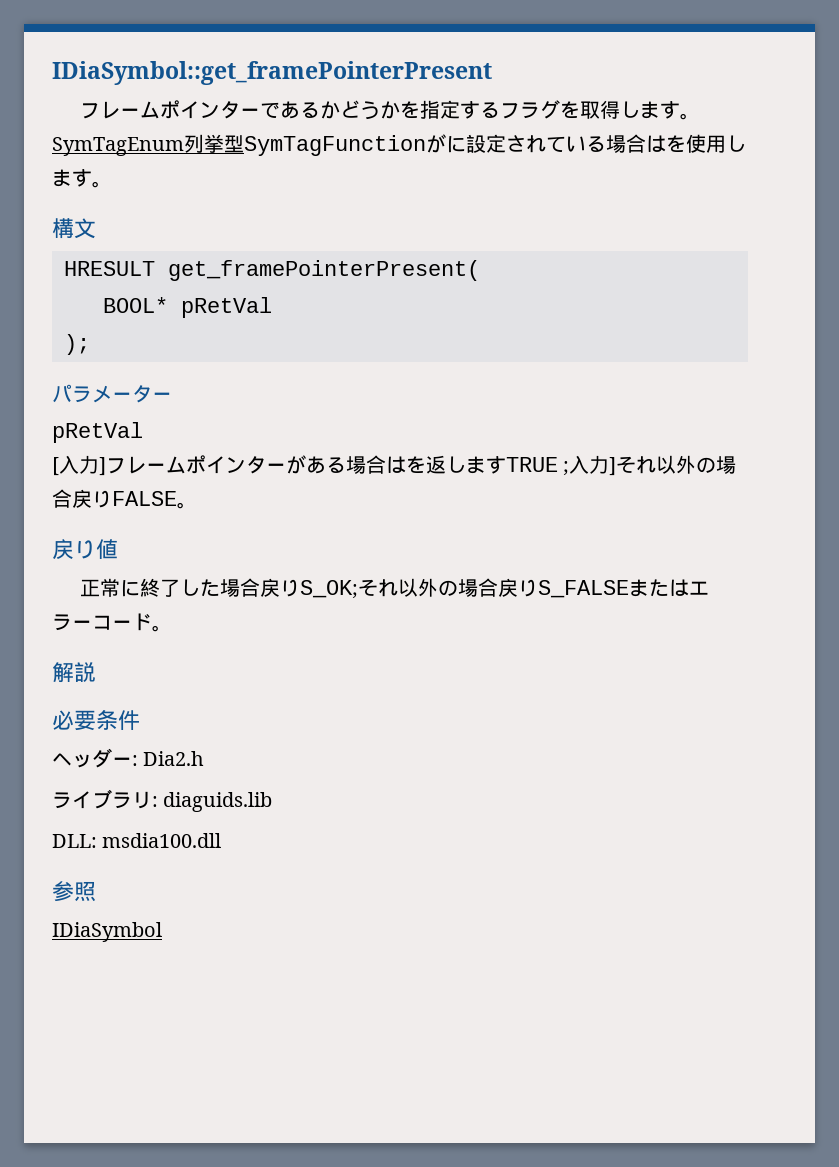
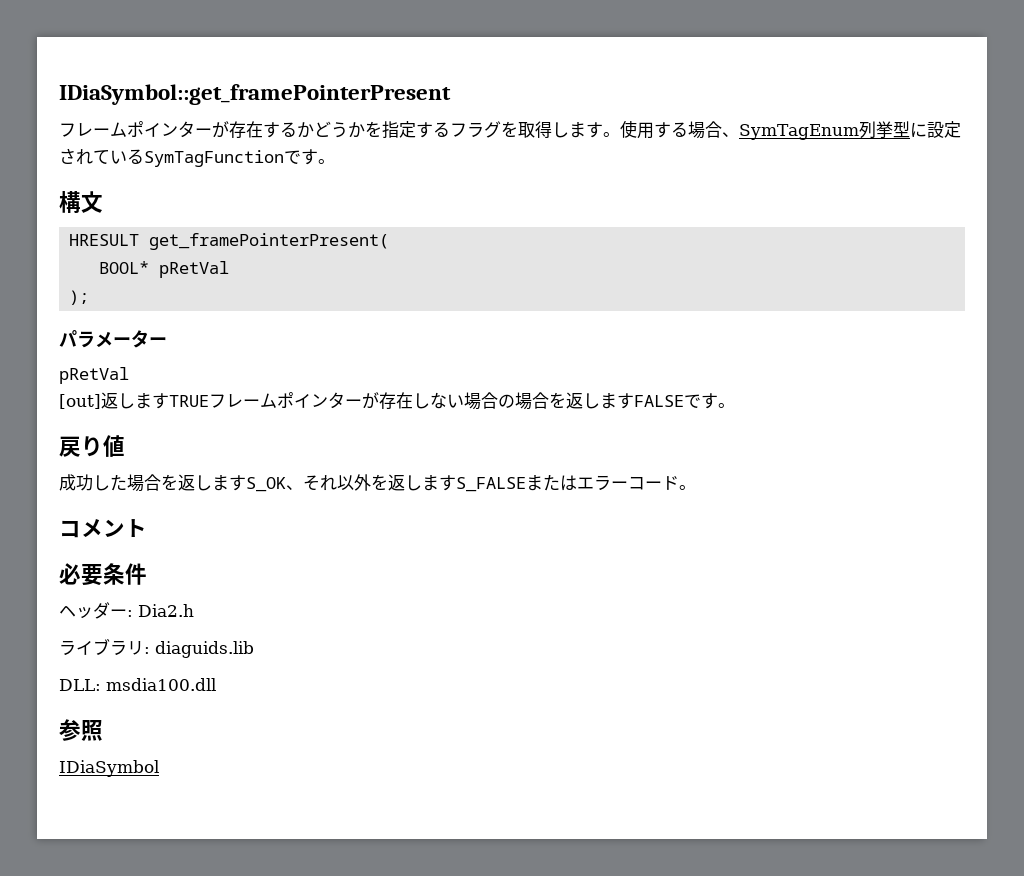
[260,101,301,119] であ -> [212,121,280,138] が存在す
(701, 116) none -> [620,120,739,139] 使用する場合、
[244,134,446,156] SymTagFunctionが -> (910, 129) none
[606,134,746,153] [52,169,72,187] 場合はを使用しま -> [144,150,301,167] SymTagFunctionで
[52,455,737,476] [52,489,197,509] [52,539,118,559] [80,578,539,599] [入力]フレームポインターがある場合はを返しますTRUE ;入力]それ以外の場合戻りFALSE。 // 戻り値 // 正常に終了した場合戻りS_OK;それ以外の場合戻り -> [59,392,735,410] [59,435,125,457] [59,474,456,492] [out]返しますTRUEフレームポインターが存在しない場合の場合を返しますFALSEです。 // 戻り値 // 成功した場合を返しますS_OK、それ以外を返します
[52,662,96,683] 解説 -> [59,519,147,538] コメント

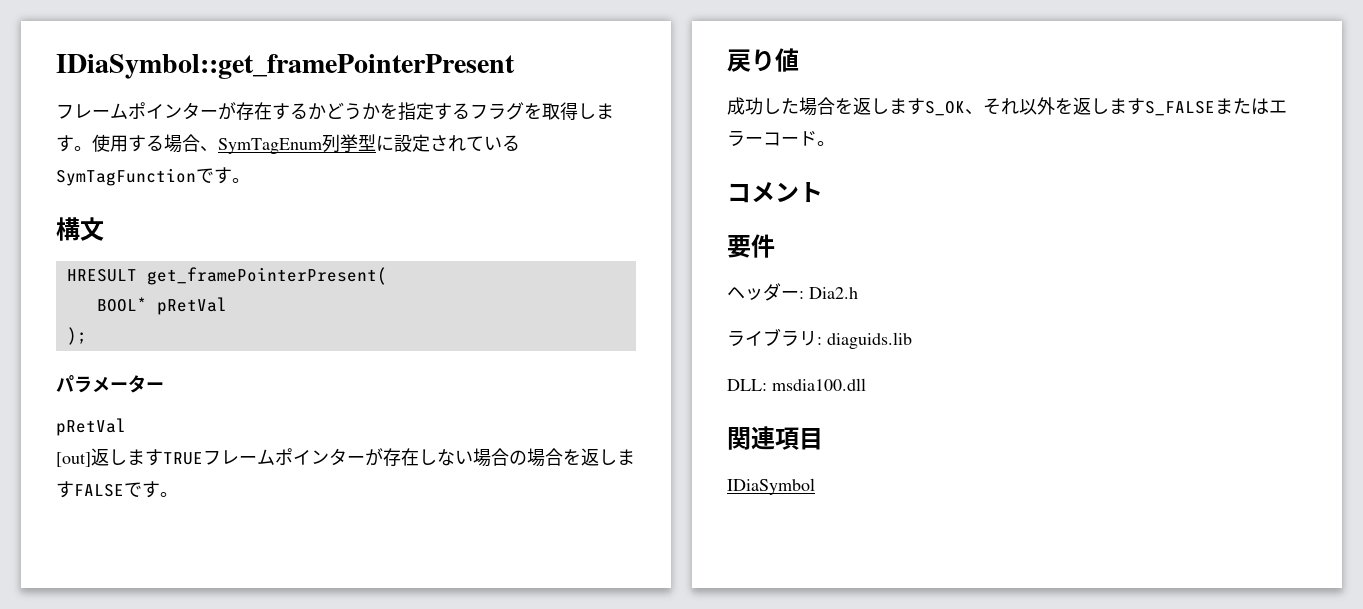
[59,563,125,586] 必要条 -> [727,235,751,258] 要
[59,719,103,741] 参照 -> [727,426,823,450] 関連項目

